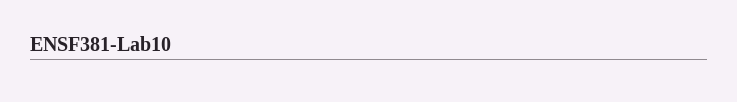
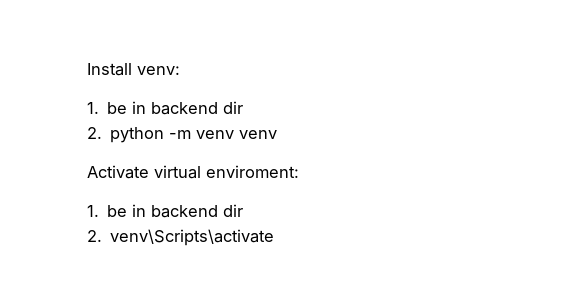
[30,36,171,51] ENSF381-Lab10 -> [87,63,180,76] [87,101,244,115] [87,127,278,143] [87,165,299,179] [87,204,244,218] [87,229,275,246] Install venv: // 1. be in backend dir // 2. python -m venv venv // Activate virtual enviroment: // 1. be in backend dir // 2. venv\Scripts\activate

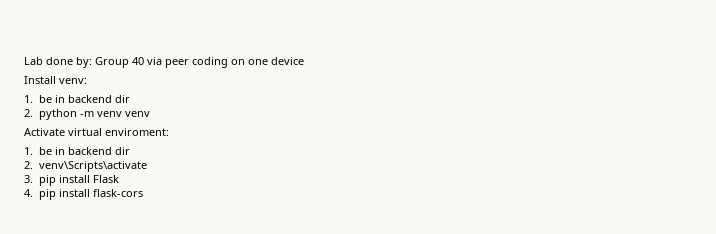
(87, 69) none -> [24,57,304,68] Lab done by: Group 40 via peer coding on one device //
(275, 237) none -> [24,175,119,186] [24,189,143,200] // 3. pip install Flask // 4. pip install flask-cors

